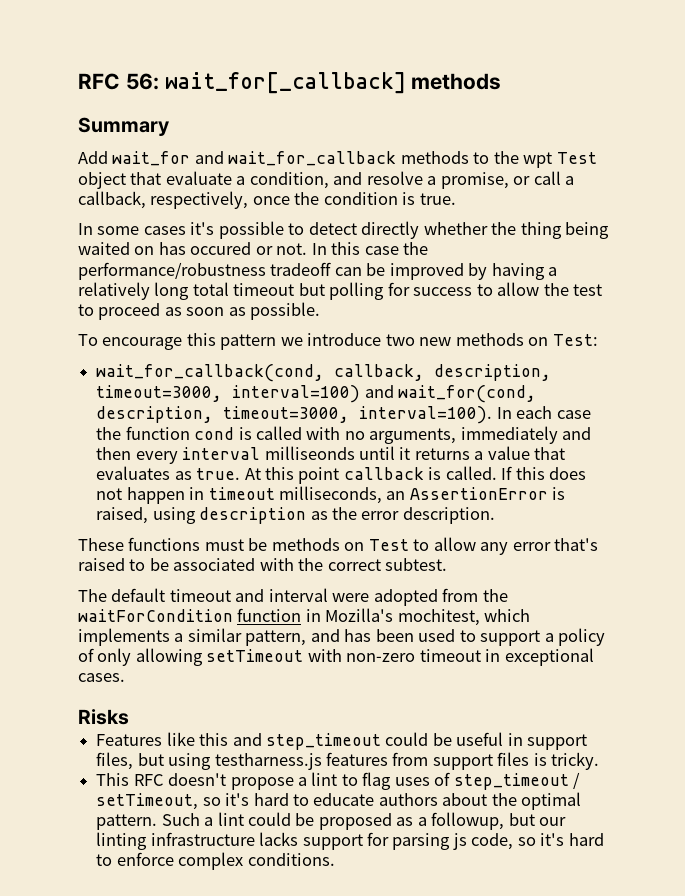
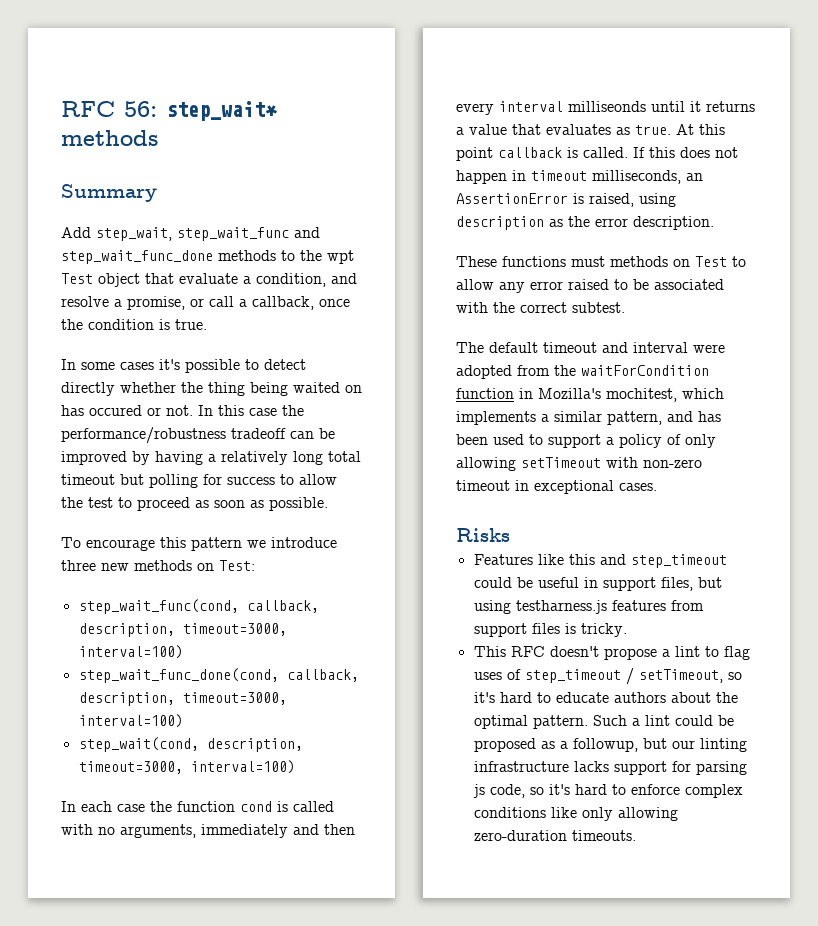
[164,72,406,94] wait_for[_callback] -> [166,101,277,121] step_wait*
[112,151,397,166] wait_for and wait_for_callback -> [96,227,320,241] [61,250,213,264] step_wait, step_wait_func and step_wait_func_done
[150,191,249,209] respectively, -> (314, 303) none
[385,334,415,346] two -> [61,560,96,571] three
[96,364,552,382] [96,385,537,403] [96,406,493,424] wait_for_callback(cond, callback, description, timeout=3000, interval=100) and wait_for(cond, description, timeout=3000, interval=100). -> [78,599,319,614] [78,623,287,637] [78,645,183,659] [78,668,359,683] [78,692,287,706] [78,714,183,728] [78,737,303,752] [78,760,295,774] step_wait_func(cond, callback, description, timeout=3000, interval=100) // step_wait_func_done(cond, callback, description, timeout=3000, interval=100) // step_wait(cond, description, timeout=3000, interval=100) //
[248,538,268,551] be -> (605, 261) none
[554,538,599,551] that's -> (563, 285) none
[247,853,335,866] conditions. -> [473,807,678,821] [473,830,636,841] conditions like only allowing zero-duration timeouts.

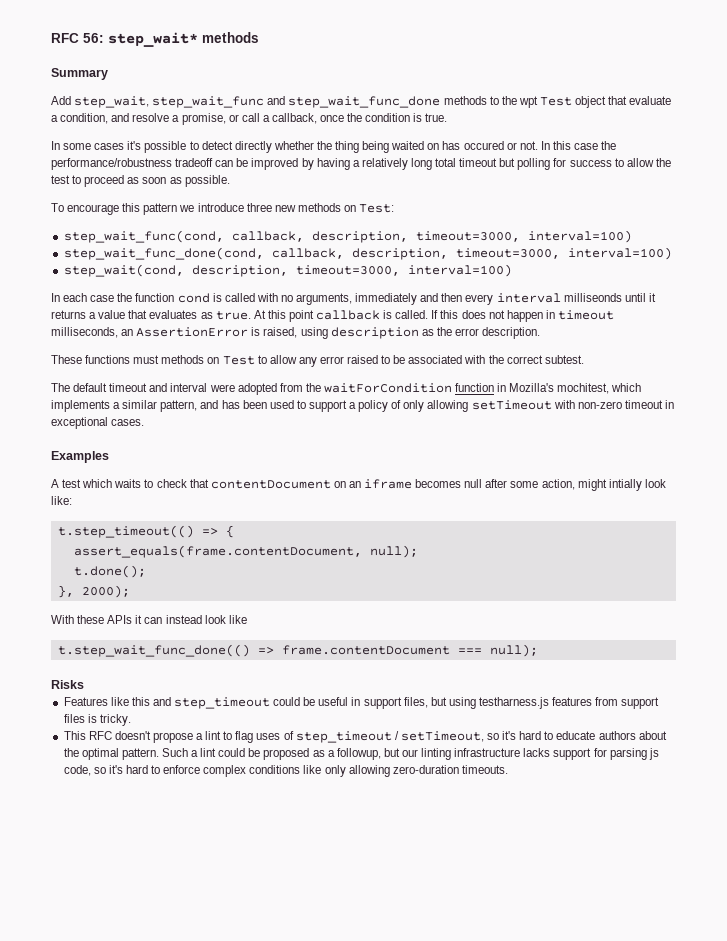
(657, 487) none -> [51,451,109,463] [51,479,666,491] [51,496,72,505] [57,525,234,538] [73,545,418,558] [73,565,146,578] [57,585,130,598] [51,615,247,624] [57,644,538,657] // Examples // A test which waits to check that contentDocument on an iframe becomes null after some action, might intially look like: // t.step_timeout(() => { // assert_equals(frame.contentDocument, null); // t.done(); // }, 2000); // With these APIs it can instead look like // t.step_wait_func_done(() => frame.contentDocument === null);

